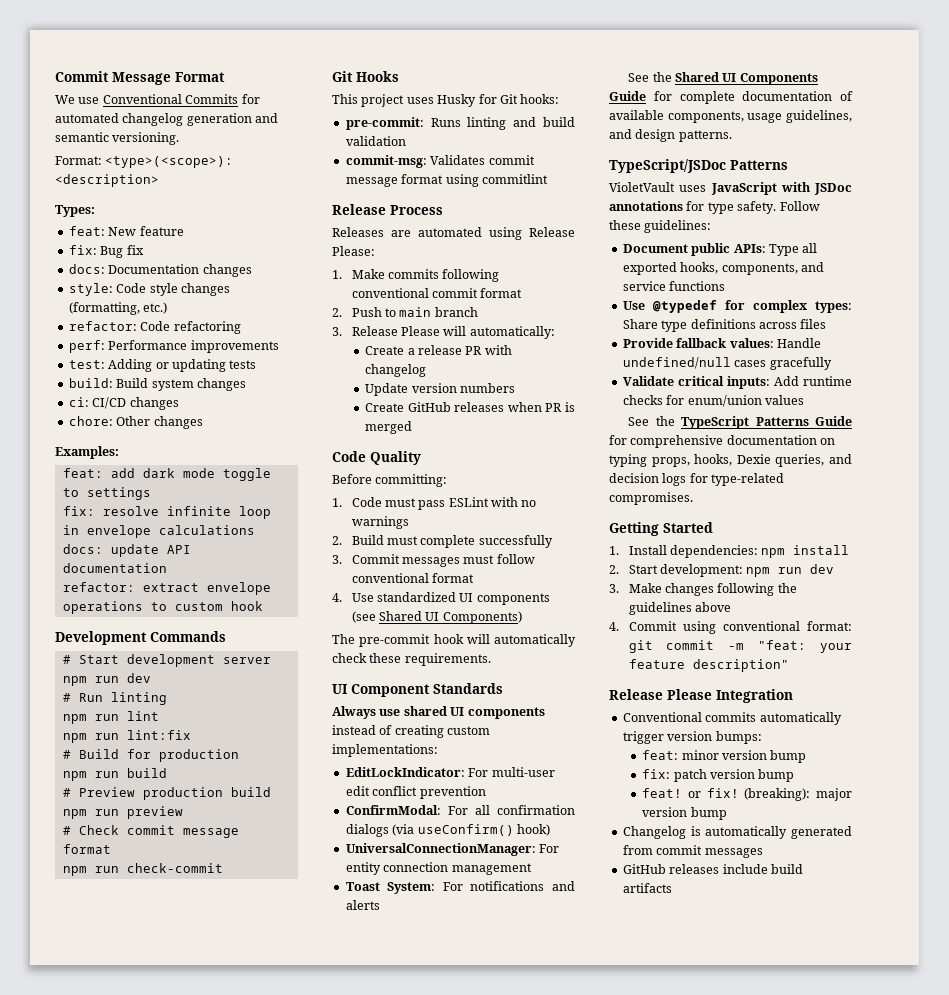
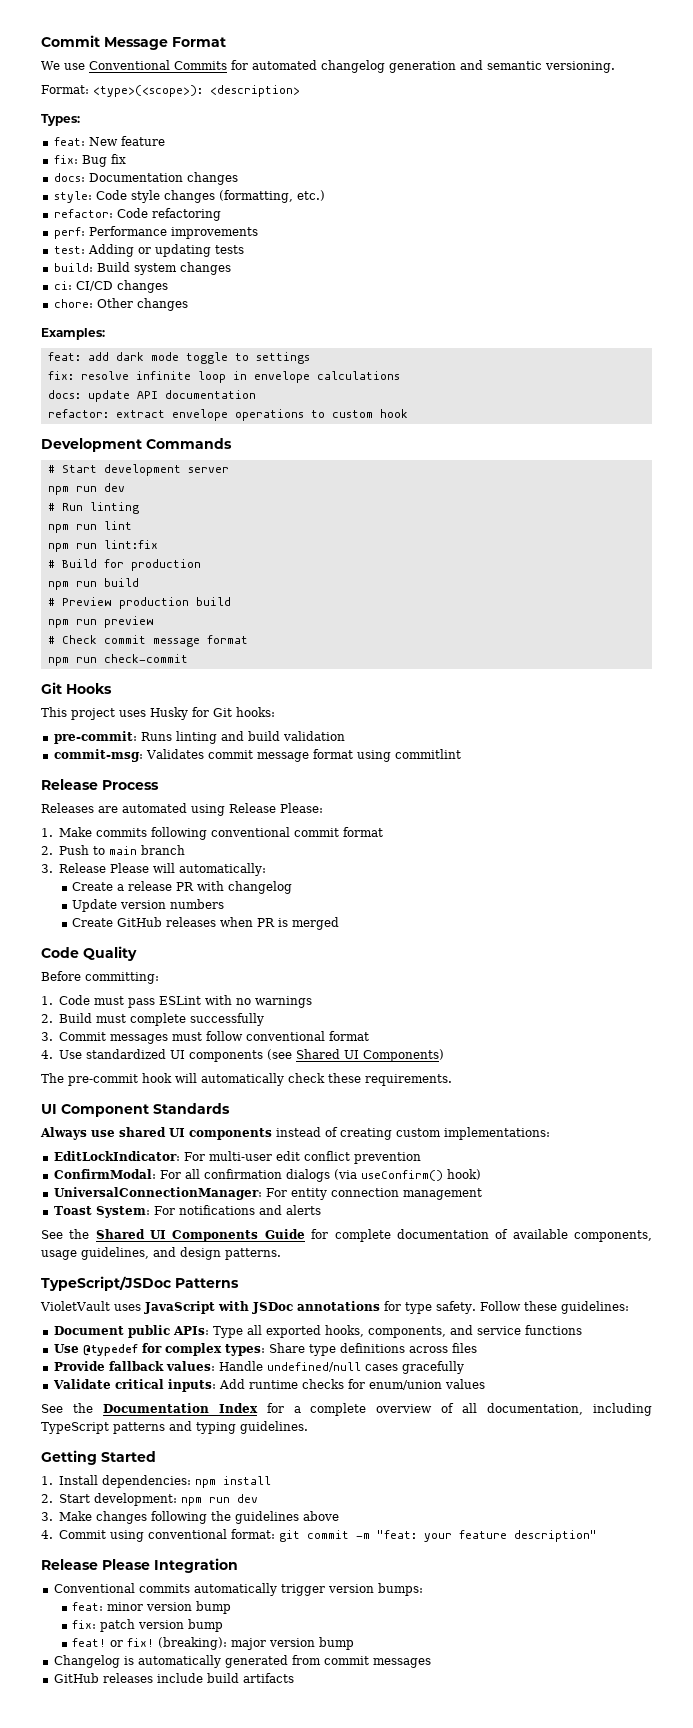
[681,416,852,429] [609,435,836,448] [609,454,852,467] [609,473,785,486] [609,492,693,505] TypeScript Patterns Guide for comprehensive documentation on typing props, hooks, Dexie queries, and decision logs for type-related compromises. -> [102,1403,653,1416] [41,1421,308,1434] Documentation Index for a complete overview of all documentation, including TypeScript patterns and typing guidelines.

